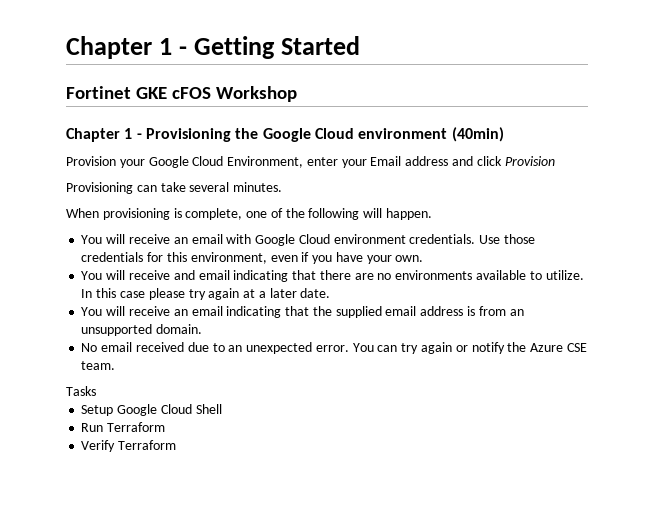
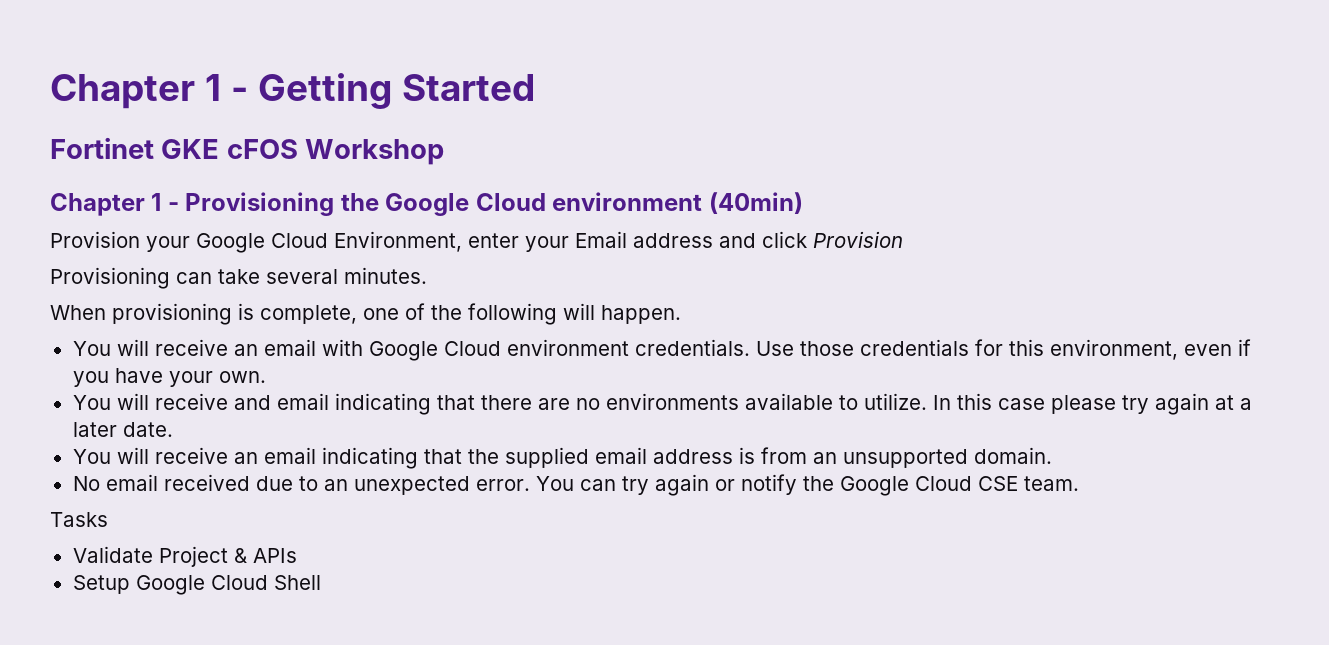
[530,343,564,352] Azure -> [839,476,972,496] Google Cloud
(96, 391) none -> [72,546,297,567] // Validate Project & APIs
[81,422,166,432] [81,440,177,452] // Run Terraform // Verify Terraform -> (321, 582) none

